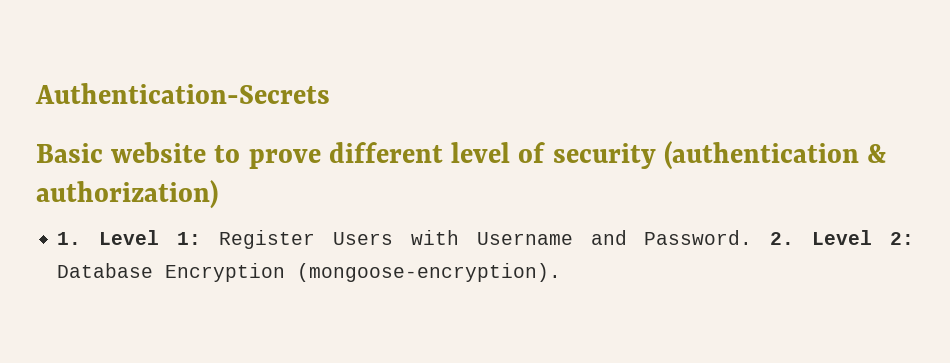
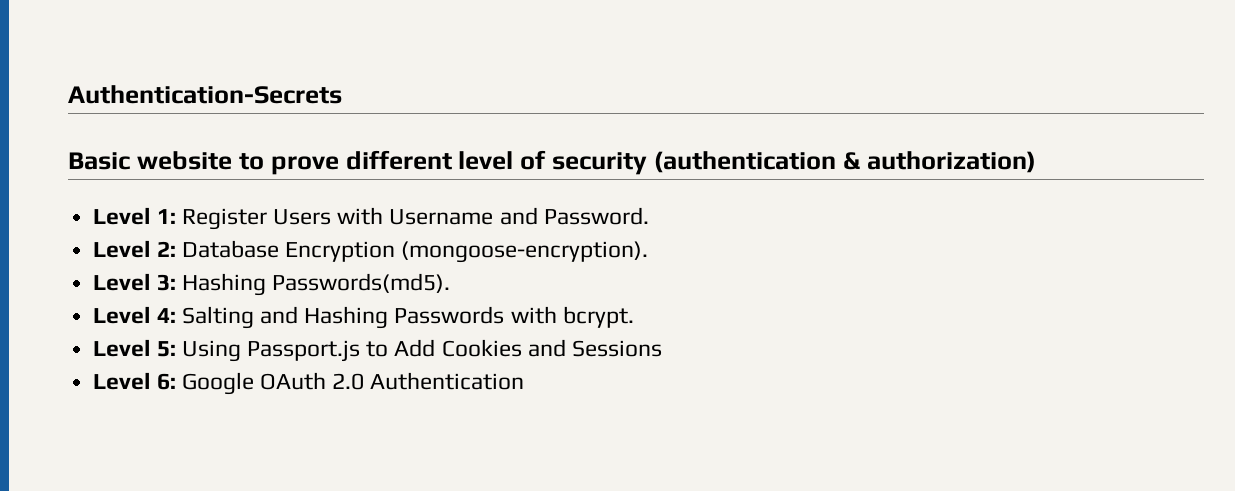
[57,232,82,245] 1. -> (1036, 162) none
[770,232,795,245] 2. -> (649, 216) //
(562, 272) none -> [93,273,450,296] [93,306,634,329] [93,339,662,362] [93,372,525,395] // Level 3: Hashing Passwords(md5). // Level 4: Salting and Hashing Passwords with bcrypt. // Level 5: Using Passport.js to Add Cookies and Sessions // Level 6: Google OAuth 2.0 Authentication

